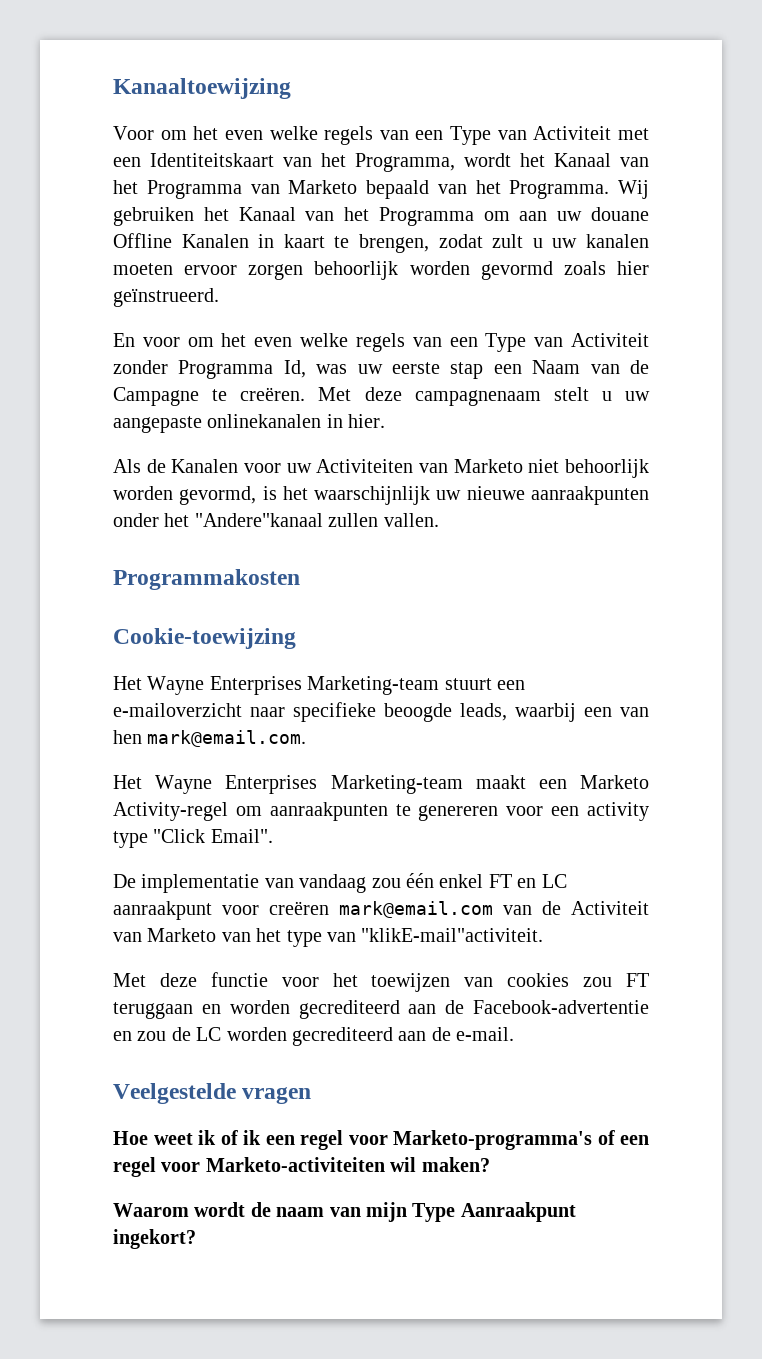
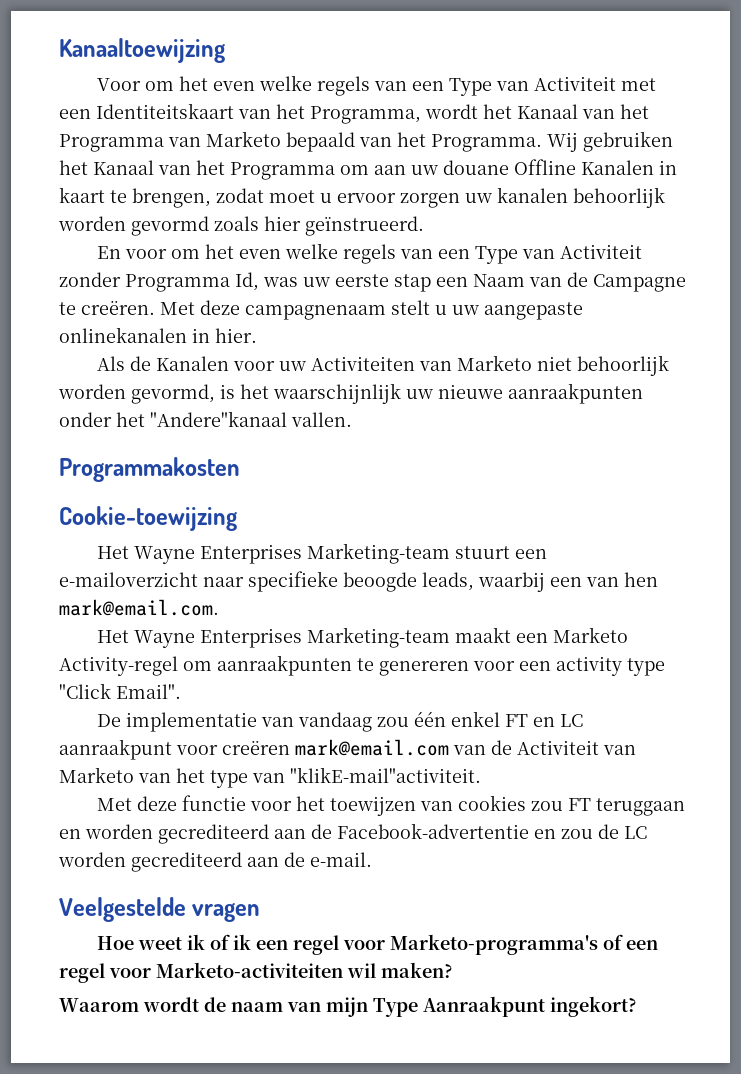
[492,234,650,248] [113,263,304,280] zult u uw kanalen moeten ervoor zorgen -> [269,187,568,208] moet u ervoor zorgen uw kanalen
[328,513,379,527] zullen -> (287, 419) none

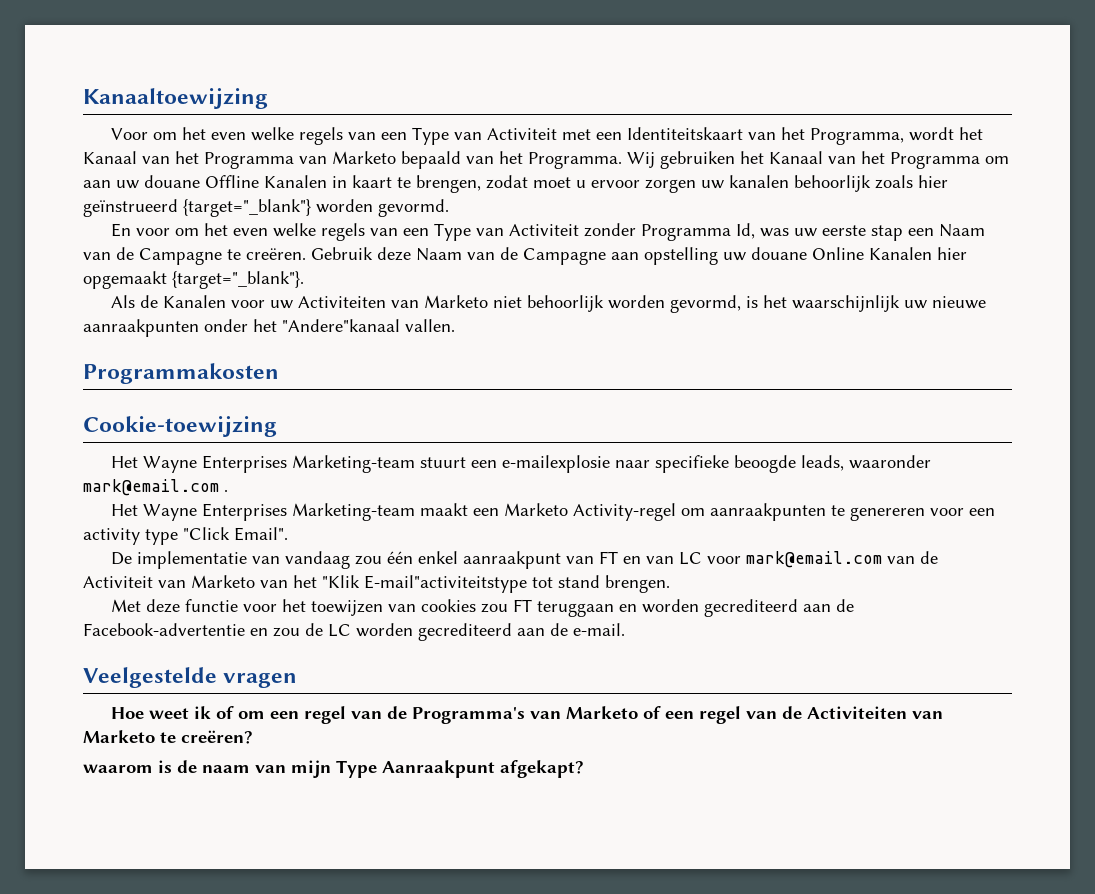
[58,216,424,236] worden gevormd zoals hier geïnstrueerd. -> [875,175,948,189] [83,199,449,217] zoals hier geïnstrueerd {target="_blank"} worden gevormd.
[160,300,583,320] [59,327,257,343] Met deze campagnenaam stelt u uw aangepaste onlinekanalen in hier. -> [311,247,967,265] [83,271,304,289] Gebruik deze Naam van de Campagne aan opstelling uw douane Online Kanalen hier opgemaakt {target="_blank"}.
[59,572,198,587] e-mailoverzicht -> [501,455,610,473] e-mailexplosie
[478,572,658,592] [59,599,219,616] waarbij een van hen mark@email.com. -> [848,455,931,469] [83,479,228,496] waaronder mark@email.com .
[505,714,584,727] [59,739,290,760] FT en LC aanraakpunt voor creëren -> [462,551,741,569] aanraakpunt van FT en van LC voor
[210,767,481,788] type van "klikE-mail"activiteit. -> [322,575,670,593] "Klik E-mail"activiteitstype tot stand brengen.
[233,934,659,955] [59,962,453,983] [59,997,199,1012] ik een regel voor Marketo-programma's of een regel voor Marketo-activiteiten wil maken? // Waarom wordt -> [237,706,943,724] [83,730,253,744] [83,760,172,773] om een regel van de Programma's van Marketo of een regel van de Activiteiten van Marketo te creëren? // waarom is
[550,996,637,1017] ingekort? -> [500,760,584,778] afgekapt?

